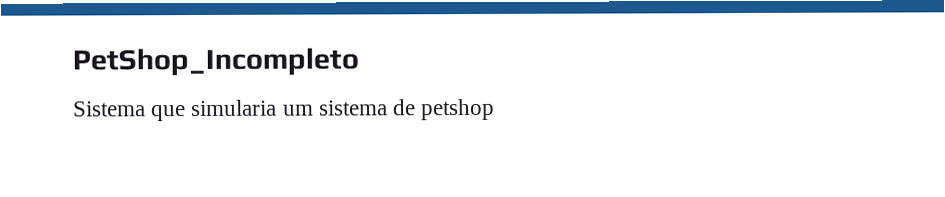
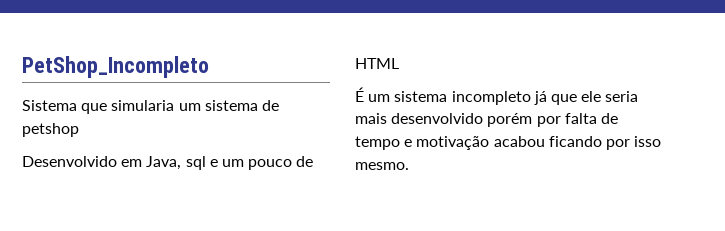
(496, 109) none -> [22,156,314,170] [355,58,399,69] [355,87,639,105] [355,113,618,127] [355,136,662,150] [355,162,409,170] // Desenvolvido em Java, sql e um pouco de HTML // É um sistema incompleto já que ele seria mais desenvolvido porém por falta de tempo e motivação acabou ficando por isso mesmo.

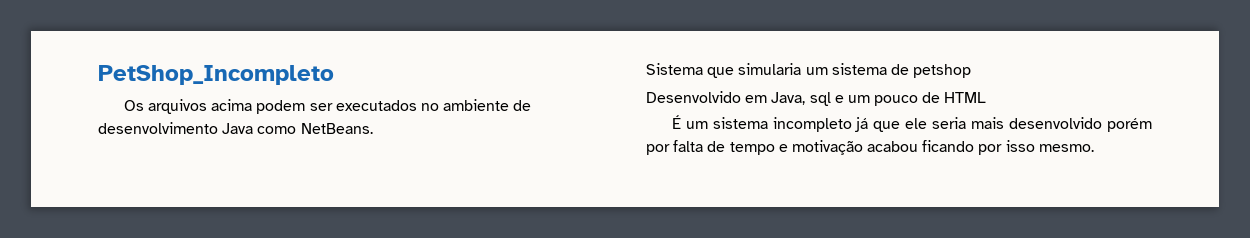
(209, 67) none -> [123,99,532,114] [98,122,373,134] // Os arquivos acima podem ser executados no ambiente de desenvolvimento Java como NetBeans.

